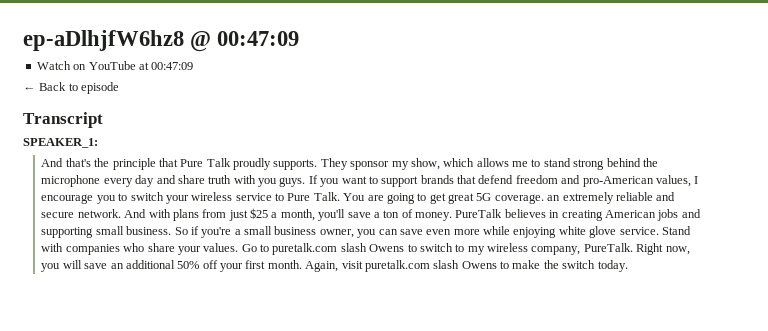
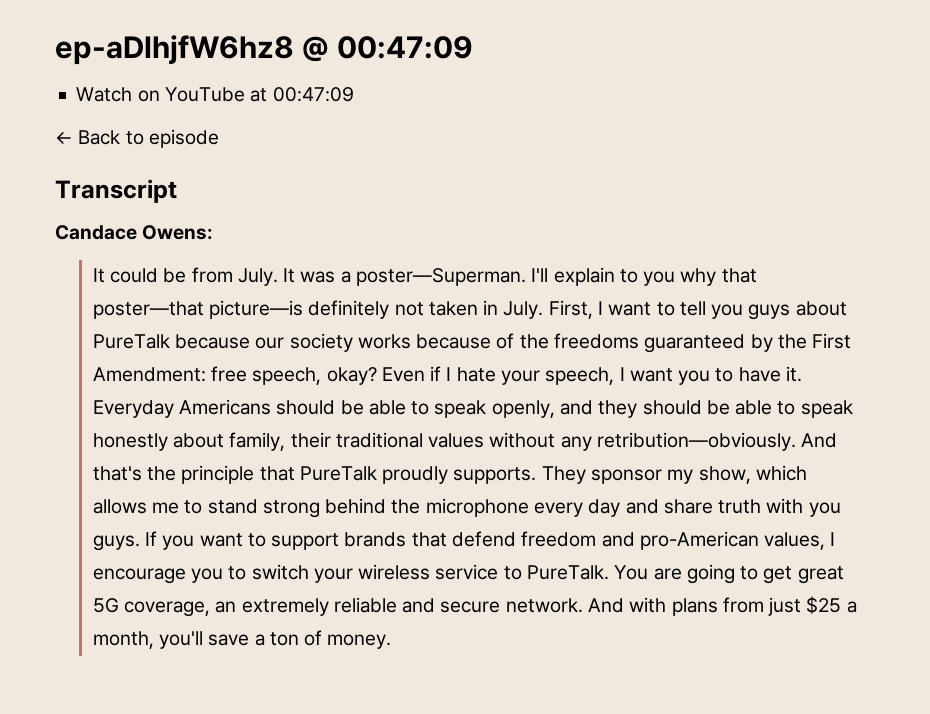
[23,138,98,148] SPEAKER_1: // -> [55,225,214,240] [92,267,757,286] [92,300,847,320] [92,333,852,353] [92,366,802,385] [92,399,853,418] [92,432,796,451] Candace Owens: // It could be from July. It was a poster—Superman. I'll explain to you why that poster—that picture—is definitely not taken in July. First, I want to tell you guys about PureTalk because our society works because of the freedoms guaranteed by the First Amendment: free speech, okay? Even if I hate your speech, I want you to have it. Everyday Americans should be able to speak openly, and they should be able to speak honestly about family, their traditional values without any retribution—obviously.
[180,158,231,167] Pure Talk -> [299,466,377,481] PureTalk
[287,192,340,201] Pure Talk. -> [526,565,609,580] PureTalk.
[494,194,544,204] coverage. -> [124,601,211,617] coverage,
[455,209,701,221] [41,226,691,238] [41,243,690,255] [41,260,628,272] PureTalk believes in creating American jobs and supporting small business. So if you're a small business owner, you can save even more while enjoying white glove service. Stand with companies who share your values. Go to puretalk.com slash Owens to switch to my wireless company, PureTalk. Right now, you will save an additional 50% off your first month. Again, visit puretalk.com slash Owens to make the switch today. -> (392, 641) none

